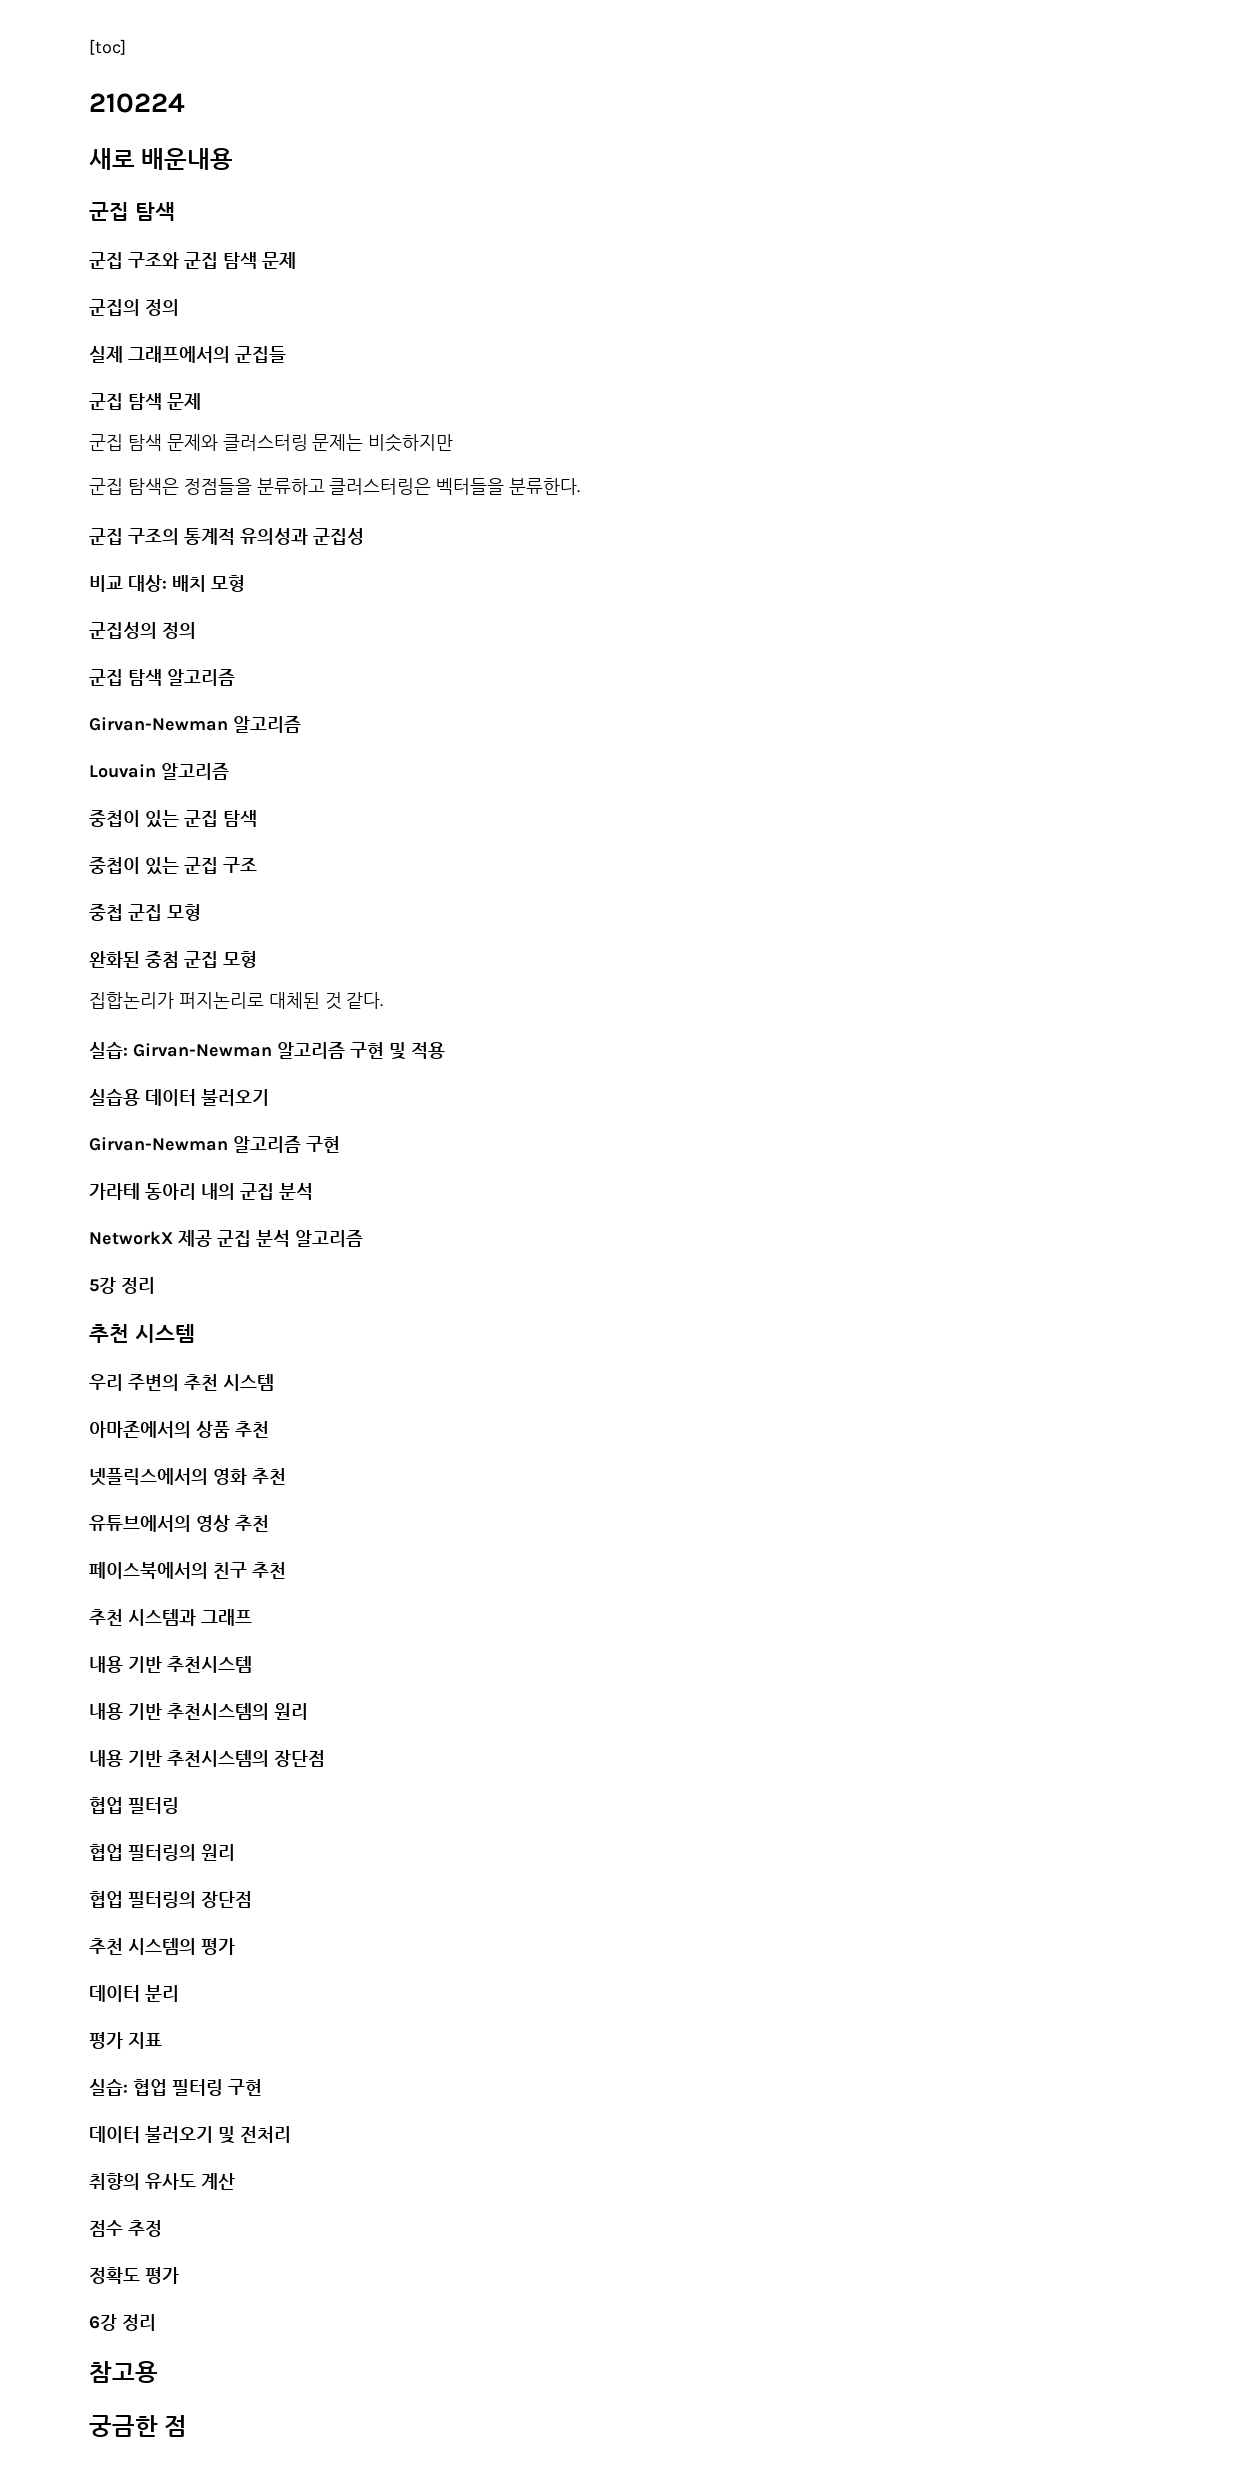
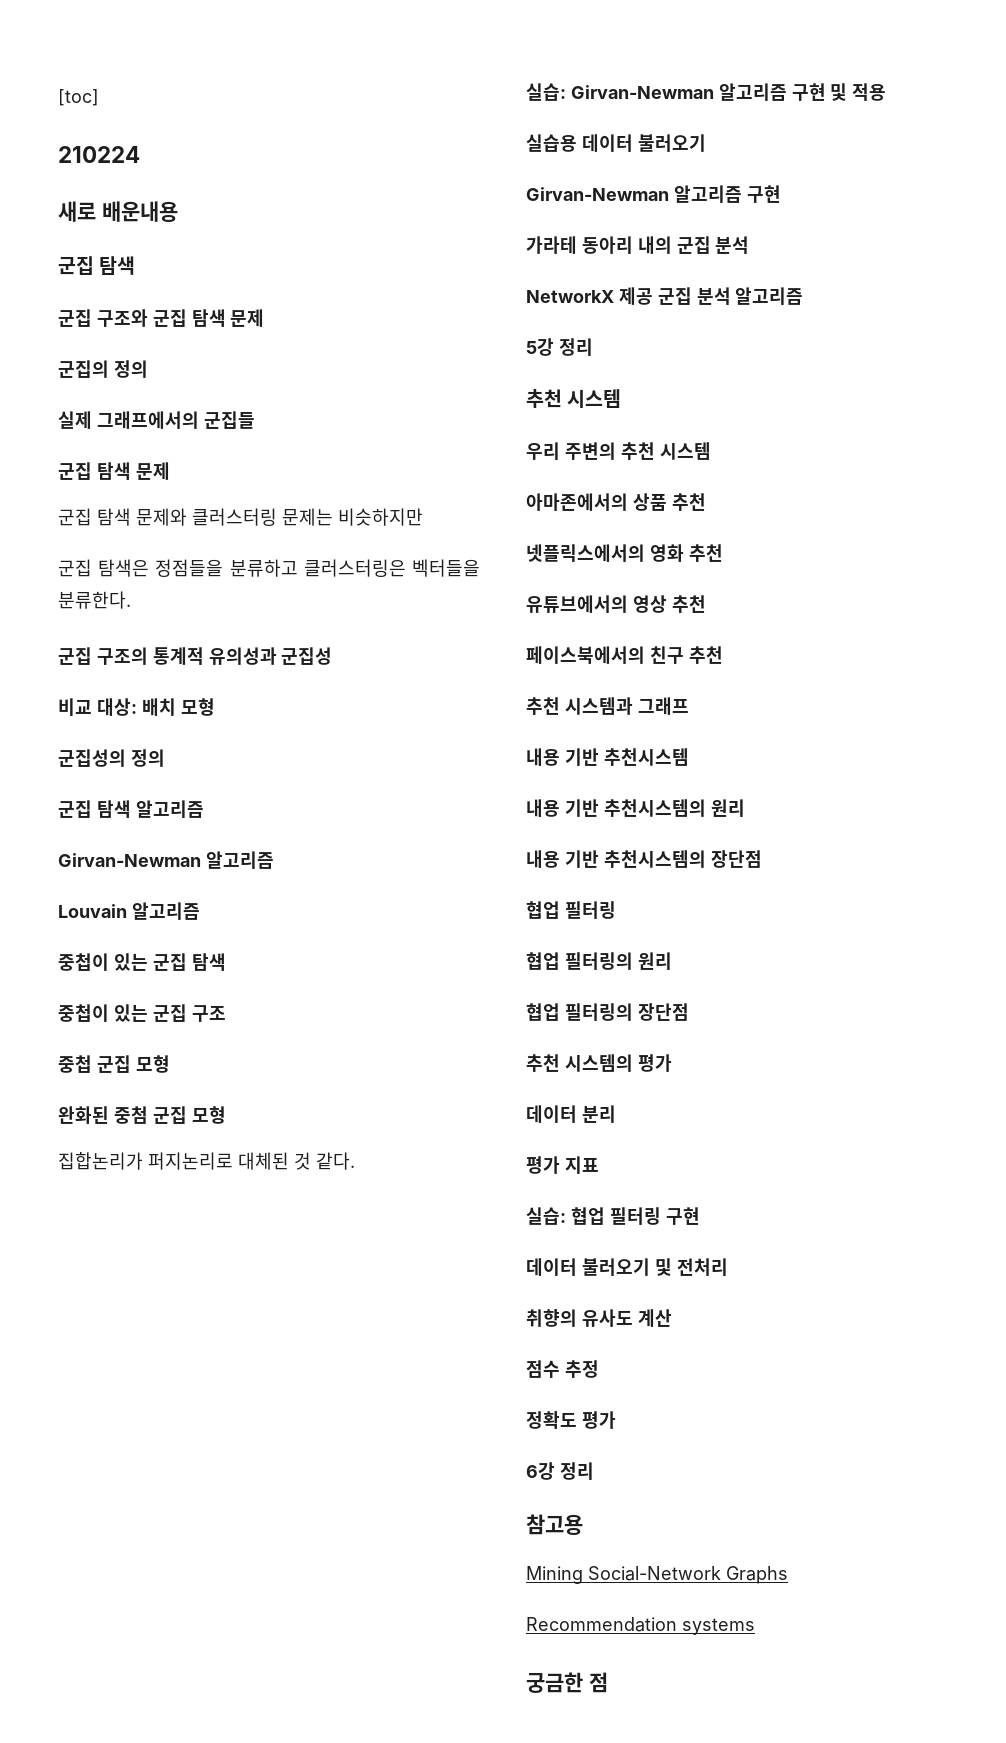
(158, 2372) none -> [526,1566,788,1584] [526,1617,755,1635] // Mining Social-Network Graphs // Recommendation systems

